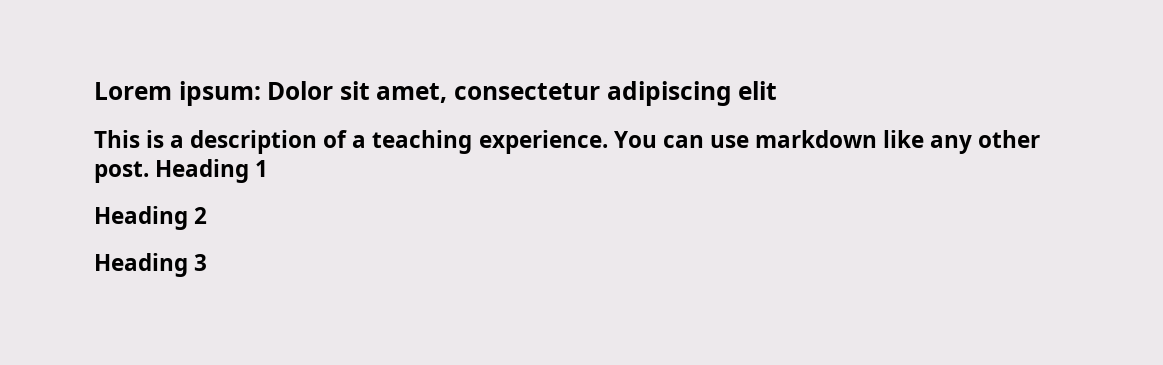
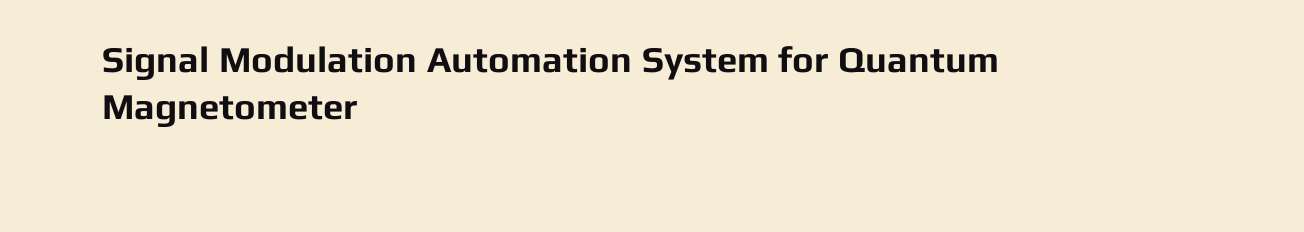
[94,81,778,106] [94,130,1041,154] [94,159,269,183] [94,206,208,230] [94,253,208,277] Lorem ipsum: Dolor sit amet, consectetur adipiscing elit // This is a description of a teaching experience. You can use markdown like any other post. Heading 1 // Heading 2 // Heading 3 -> [102,46,1000,81] [102,95,357,128] Signal Modulation Automation System for Quantum Magnetometer

